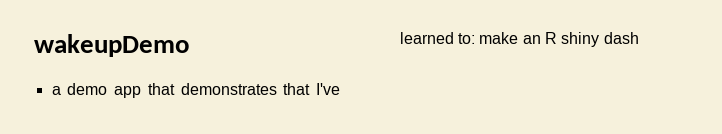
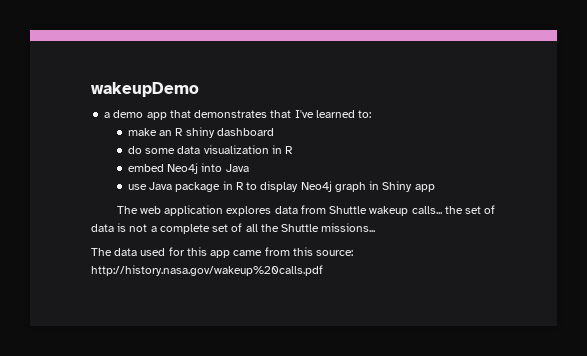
(475, 38) none -> (372, 114) //
[603,32,639,44] dash -> [216,128,274,136] [127,145,294,154] [127,163,249,174] [127,181,435,192] [116,205,496,216] [91,223,376,234] [91,247,354,258] [91,265,323,276] dashboard // do some data visualization in R // embed Neo4j into Java // use Java package in R to display Neo4j graph in Shiny app // The web application explores data from Shuttle wakeup calls... the set of data is not a complete set of all the Shuttle missions... // The data used for this app came from this source: http://history.nasa.gov/wakeup%20calls.pdf

